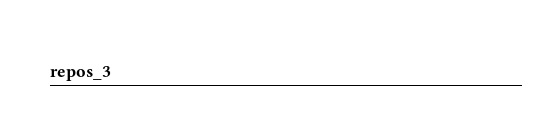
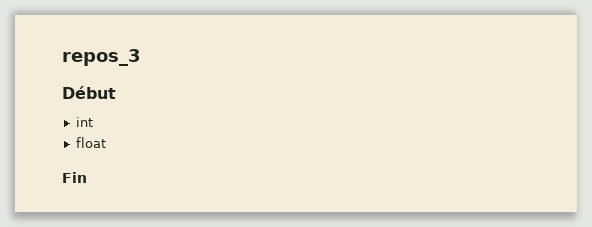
(111, 73) none -> [62,86,116,99] [75,117,93,127] [75,137,106,148] [62,172,87,183] // Début // int // float // Fin

